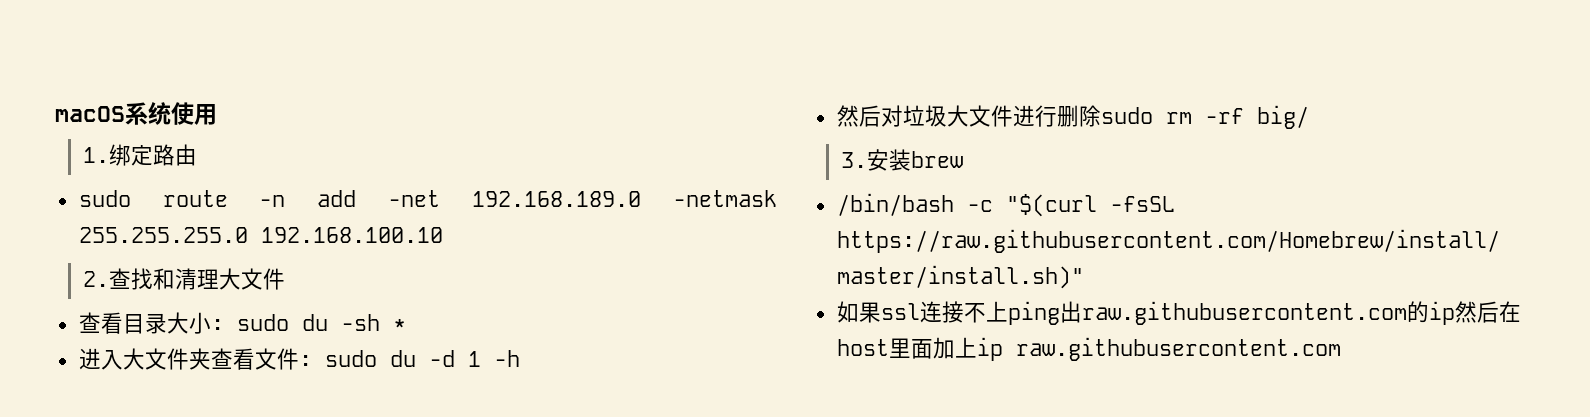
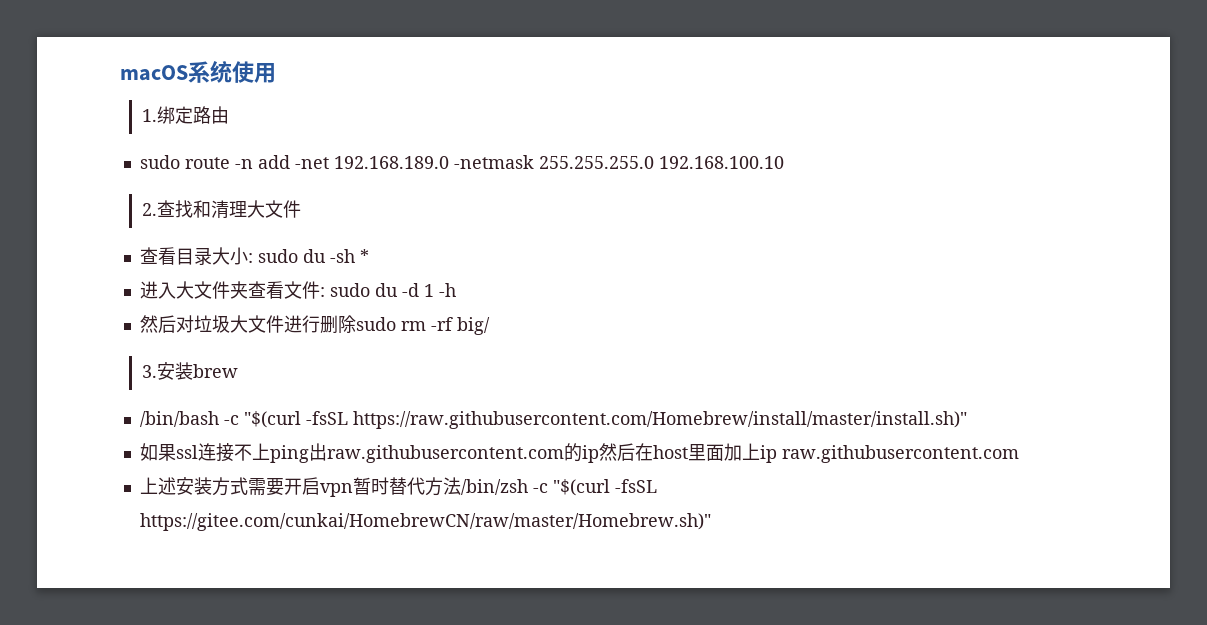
(1341, 349) none -> [139,477,657,497] [139,513,711,531] // 上述安装方式需要开启vpn暂时替代方法/bin/zsh -c "$(curl -fsSL https://gitee.com/cunkai/HomebrewCN/raw/master/Homebrew.sh)"

